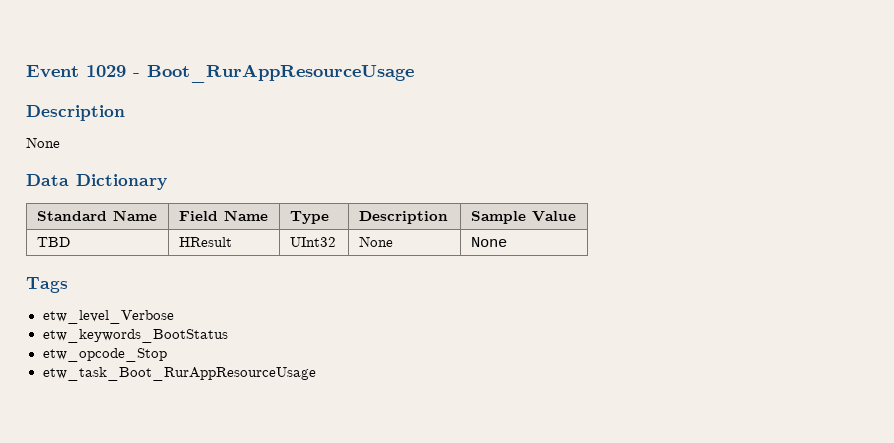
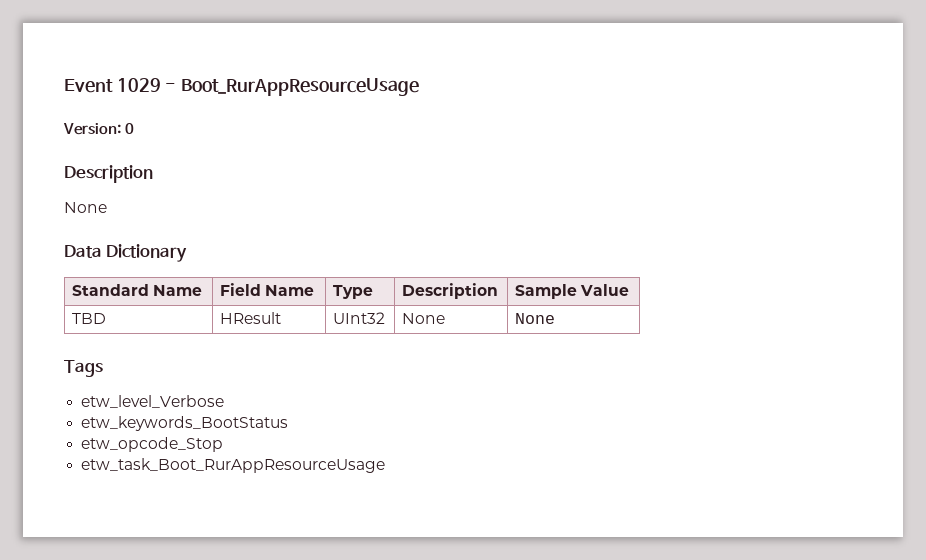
(414, 73) none -> [63,123,135,135] // Version: 0

